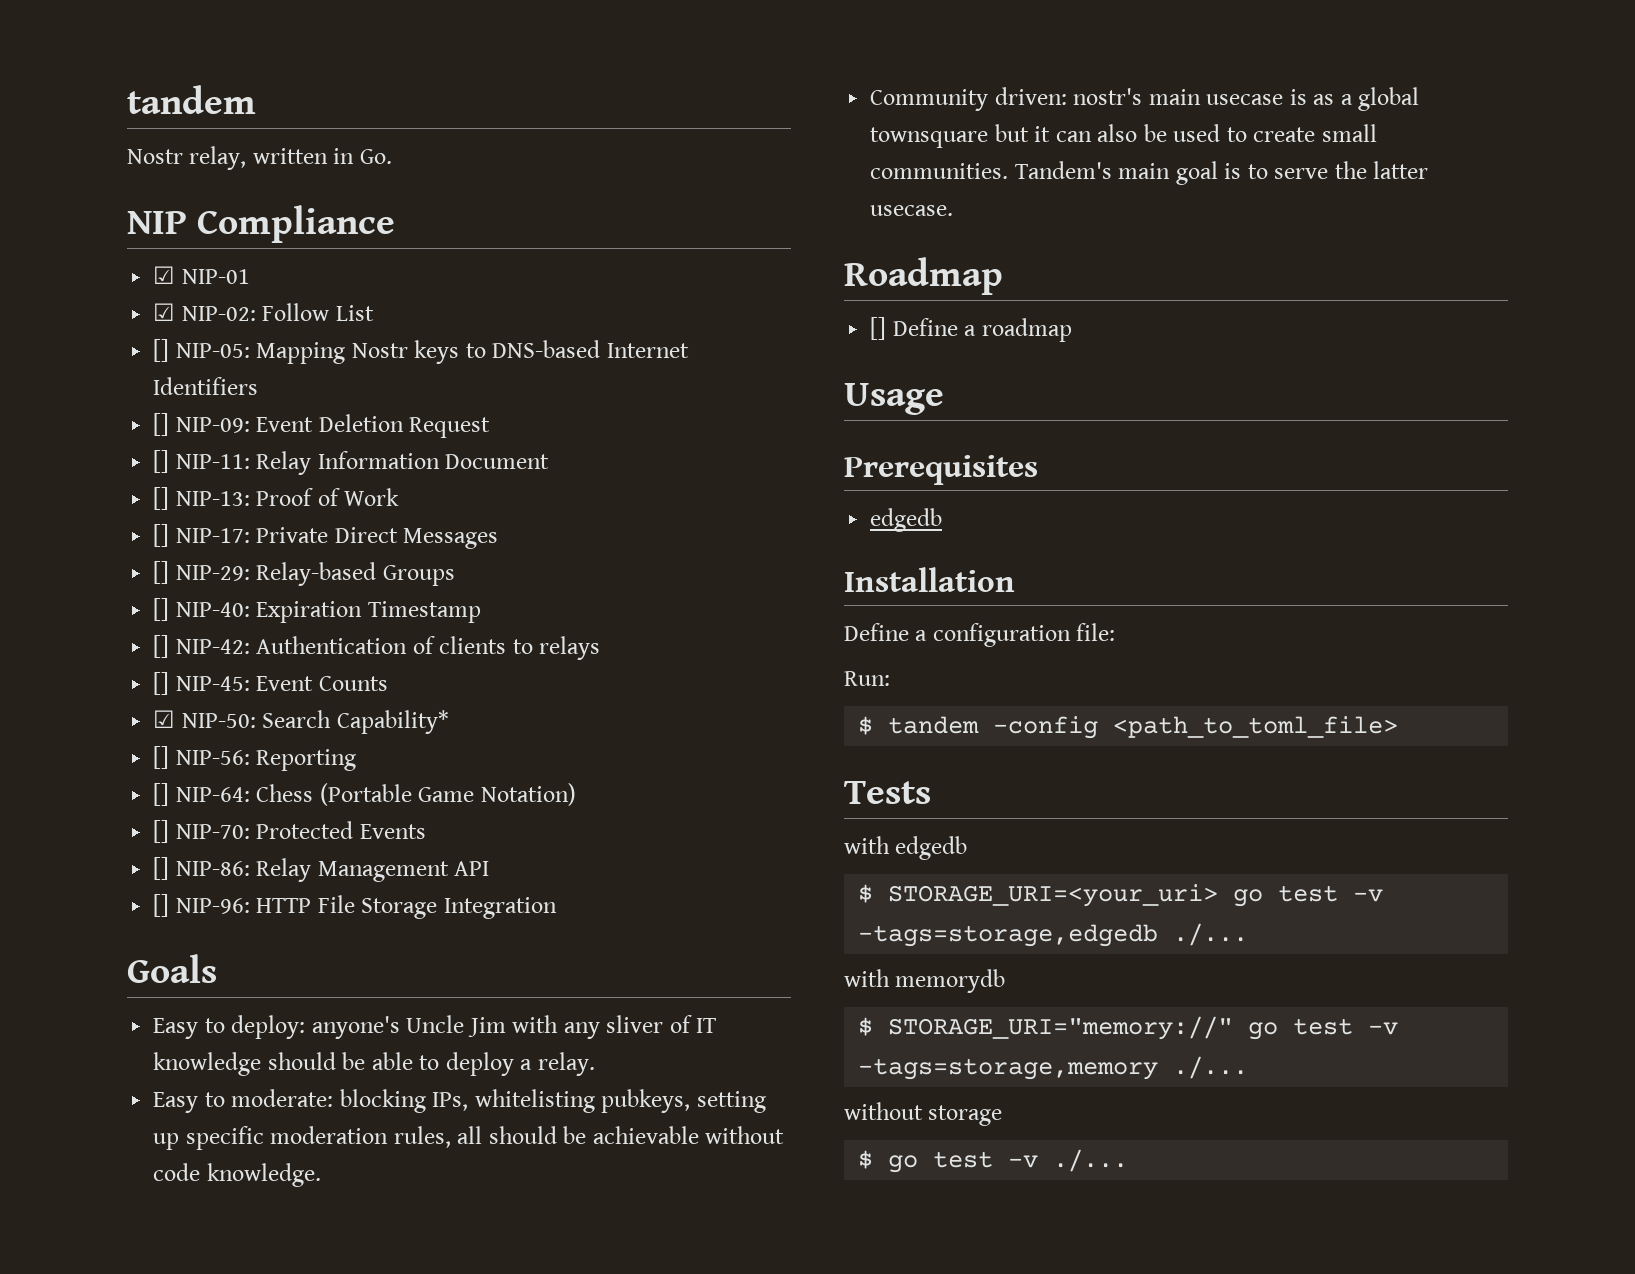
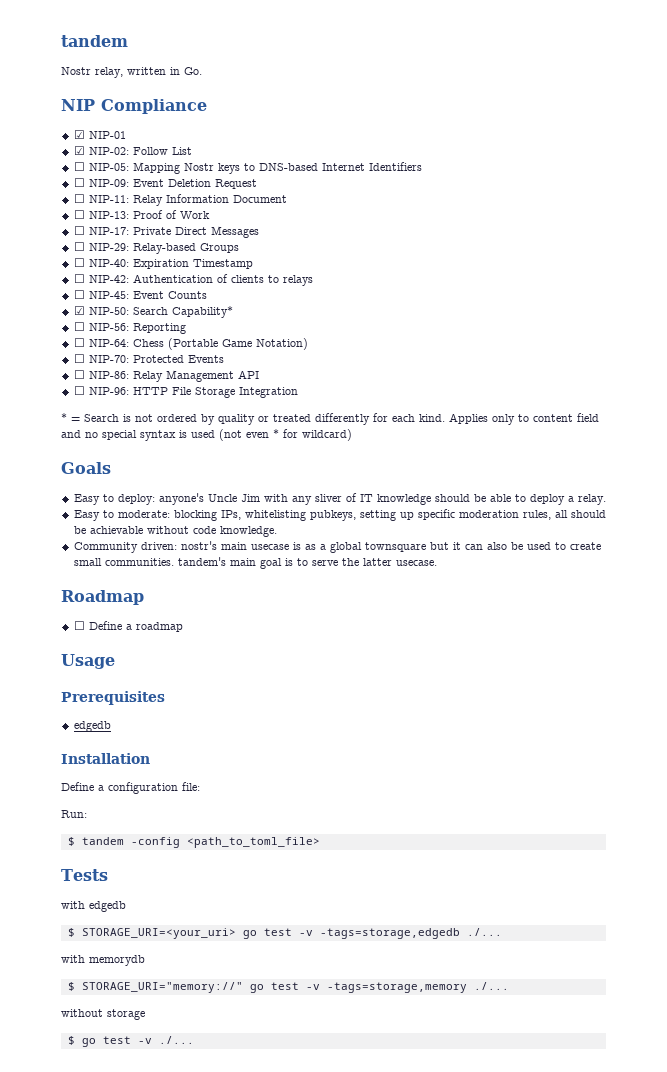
[153,339,170,362] [] -> [73,162,85,171] ☐
[153,413,170,436] [] -> [73,178,85,187] ☐
[153,450,170,473] [] -> [73,194,85,203] ☐
[153,487,170,510] [] -> [73,210,85,219] ☐
[153,524,170,547] [] -> [73,226,85,235] ☐
[153,561,170,584] [] -> [73,242,85,251] ☐
[153,598,170,621] [] -> [73,258,85,267] ☐
[153,635,170,658] [] -> [73,274,85,283] ☐
[153,672,170,695] [] -> [73,290,85,299] ☐
[153,746,170,769] [] -> [73,322,85,331] ☐
[153,783,170,806] [] -> [73,338,85,347] ☐
[153,820,170,843] [] -> [73,354,85,363] ☐
[153,857,170,880] [] -> [73,370,85,379] ☐
[153,894,170,917] [] -> [73,386,85,395] ☐
(557, 908) none -> [61,413,599,425] [61,429,352,441] // * = Search is not ordered by quality or treated differently for each kind. Applies only to content field and no special syntax is used (not even * for wildcard)
[1014,161,1112,179] Tandem's -> [177,557,226,566] tandem's
[870,317,887,340] [] -> [73,621,85,630] ☐

